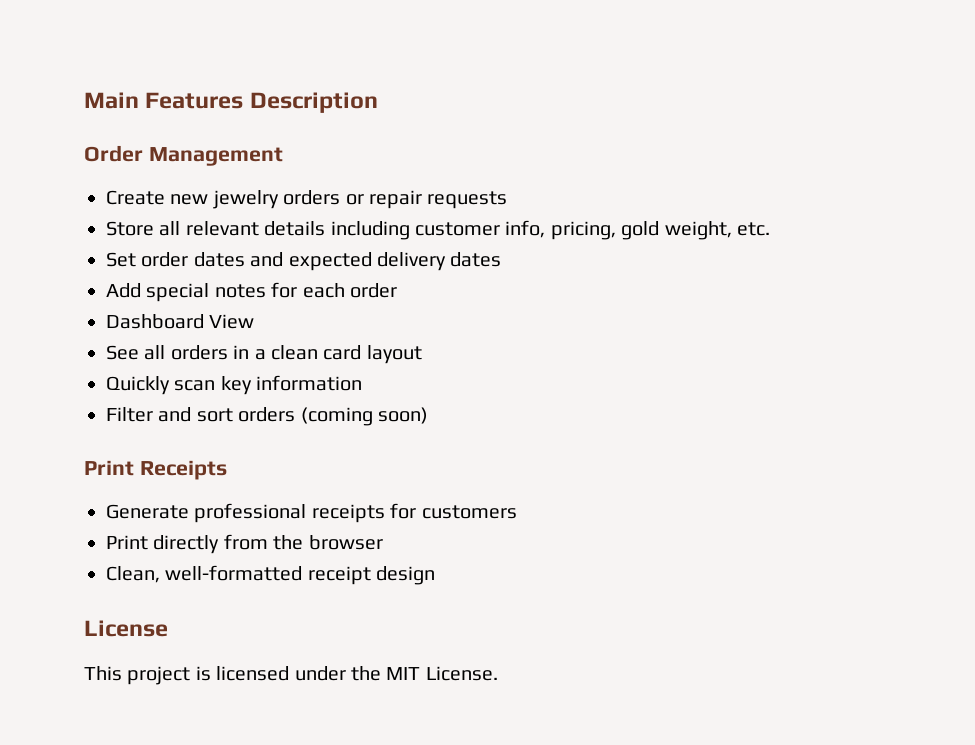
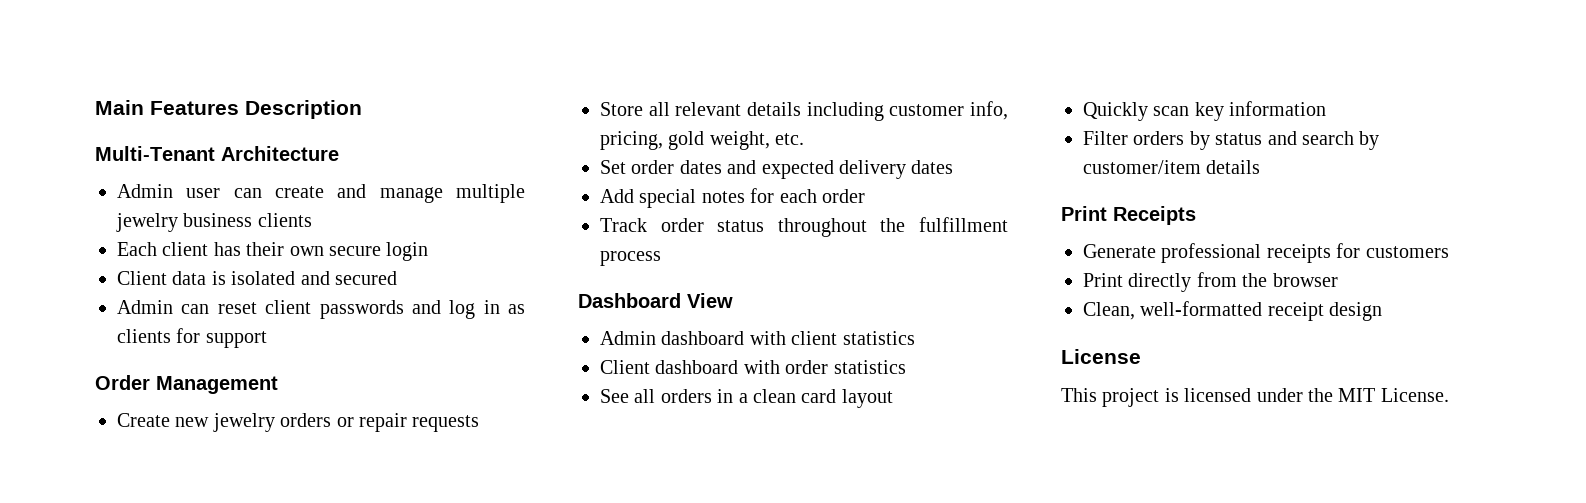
(378, 102) none -> [95,146,339,161] [117,184,525,203] [116,213,312,232] [117,242,429,261] [117,271,397,285] [117,300,525,319] [117,328,267,348] // Multi-Tenant Architecture // Admin user can create and manage multiple jewelry business clients // Each client has their own secure login // Client data is isolated and secured // Admin can reset client passwords and log in as clients for support
[106,314,255,329] Dashboard View -> [600,217,1008,237] [600,251,661,266] [578,293,733,308] [600,331,915,345] [600,360,906,374] Track order status throughout the fulfillment process // Dashboard View // Admin dashboard with client statistics // Client dashboard with order statistics
[158,407,428,426] and sort orders (coming soon) -> [1133,131,1380,150] [1083,160,1261,174] orders by status and search by customer/item details

